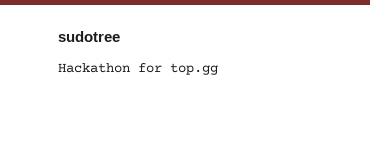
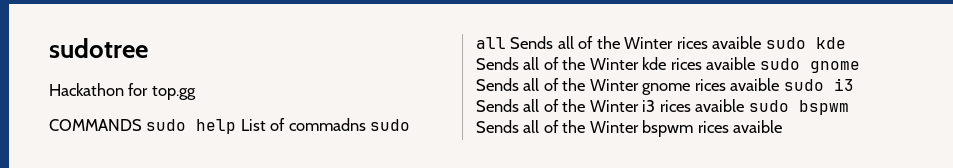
(218, 69) none -> [49,118,411,134] [476,36,846,49] [476,57,860,73] [476,78,854,95] [476,99,849,115] [476,120,783,137] // COMMANDS sudo help List of commadns sudo all Sends all of the Winter rices avaible sudo kde Sends all of the Winter kde rices avaible sudo gnome Sends all of the Winter gnome rices avaible sudo i3 Sends all of the Winter i3 rices avaible sudo bspwm Sends all of the Winter bspwm rices avaible

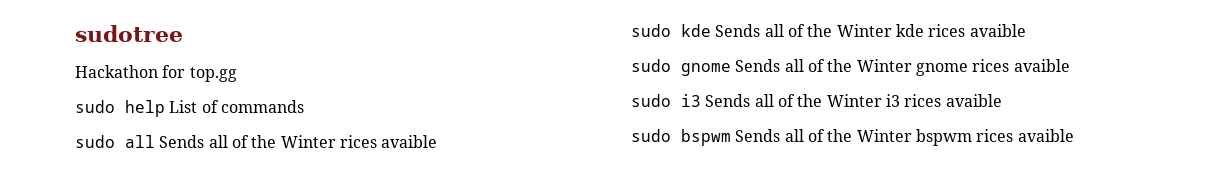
[49,119,142,131] COMMANDS -> (237, 74) none
[288,118,366,131] commadns -> [220,100,304,113] commands //
(762, 42) none -> (438, 141) //
(756, 63) none -> (1026, 30) //
(780, 84) none -> (1070, 65) //
(745, 105) none -> (1002, 100) //

